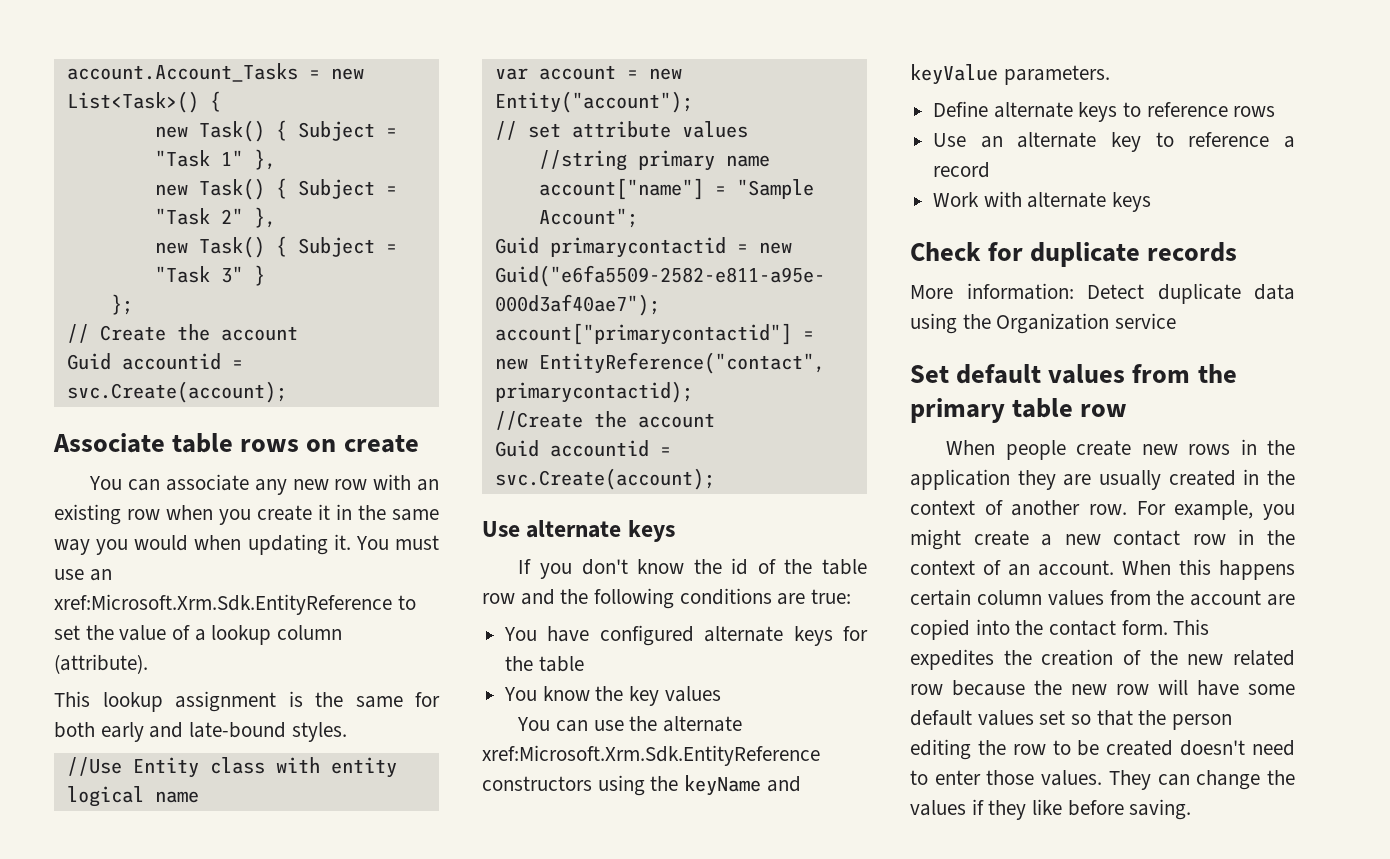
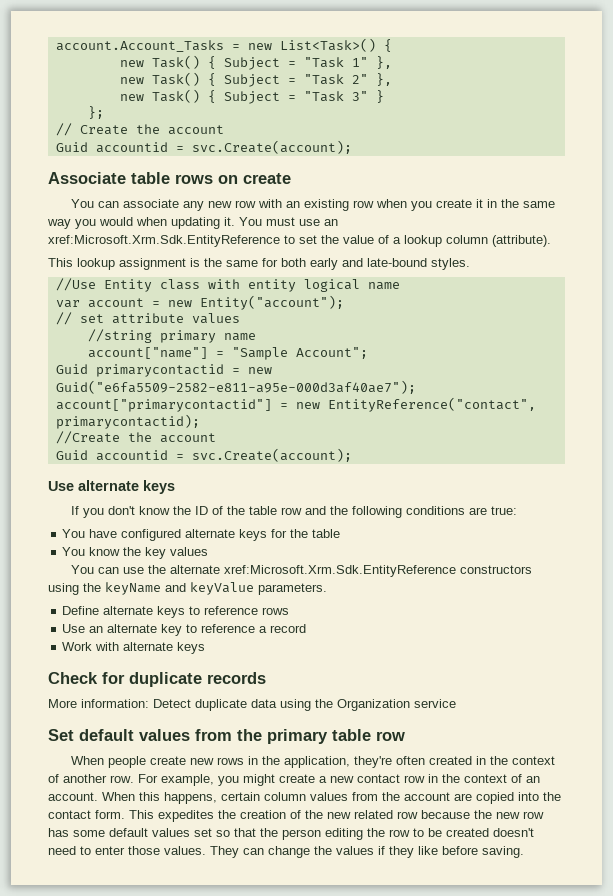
[731,558,749,575] id -> [194,506,208,515] ID
[910,469,1161,490] application they are usually -> [283,756,425,768] application, they're often
[1219,560,1295,580] happens -> [164,792,217,804] happens,
[1158,679,1239,696] will have -> [48,828,69,837] has

